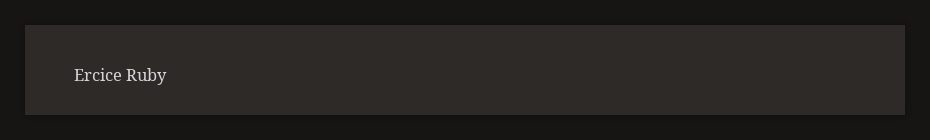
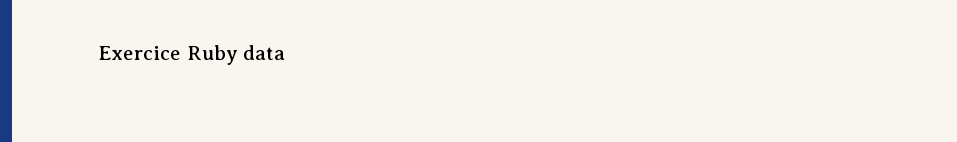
[74,68,168,85] Ercice Ruby -> [98,45,286,65] Exercice Ruby data

